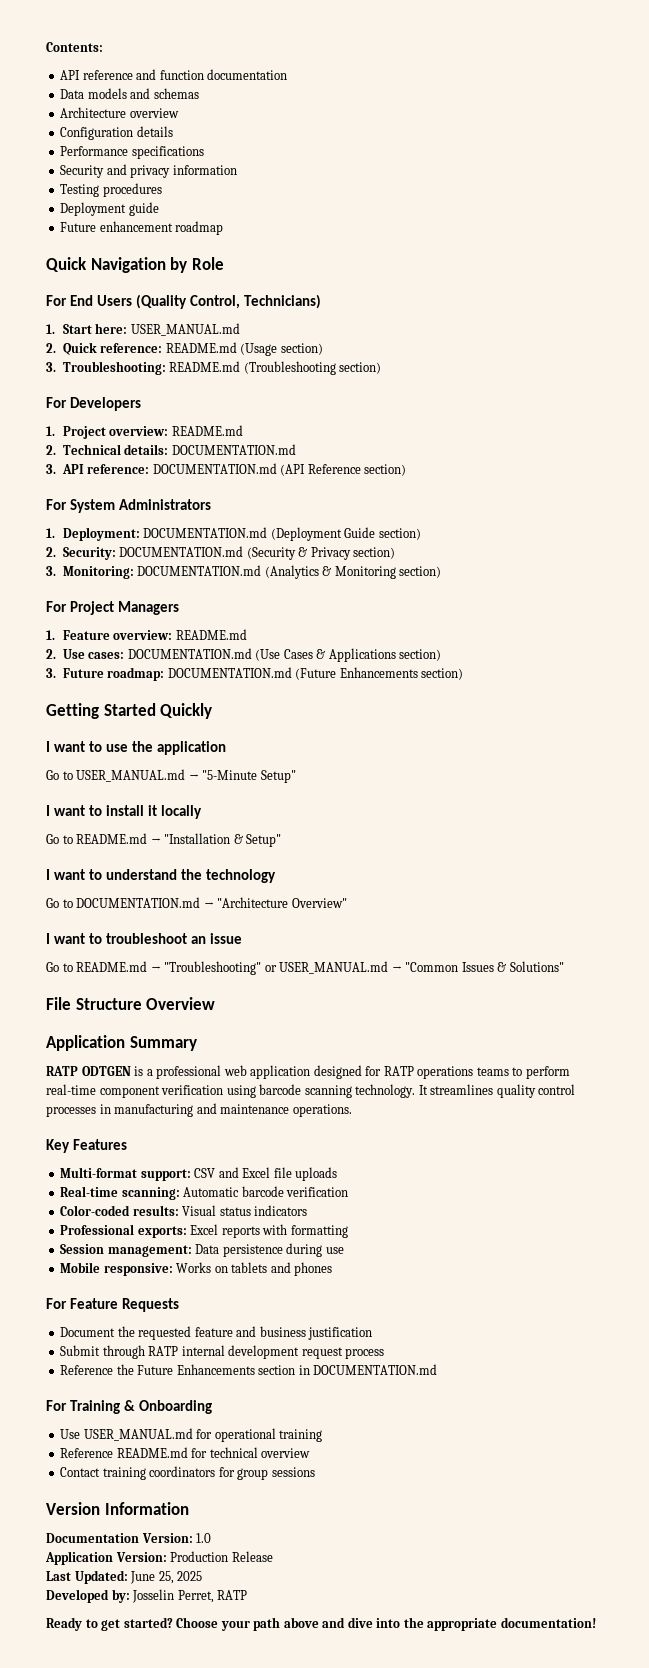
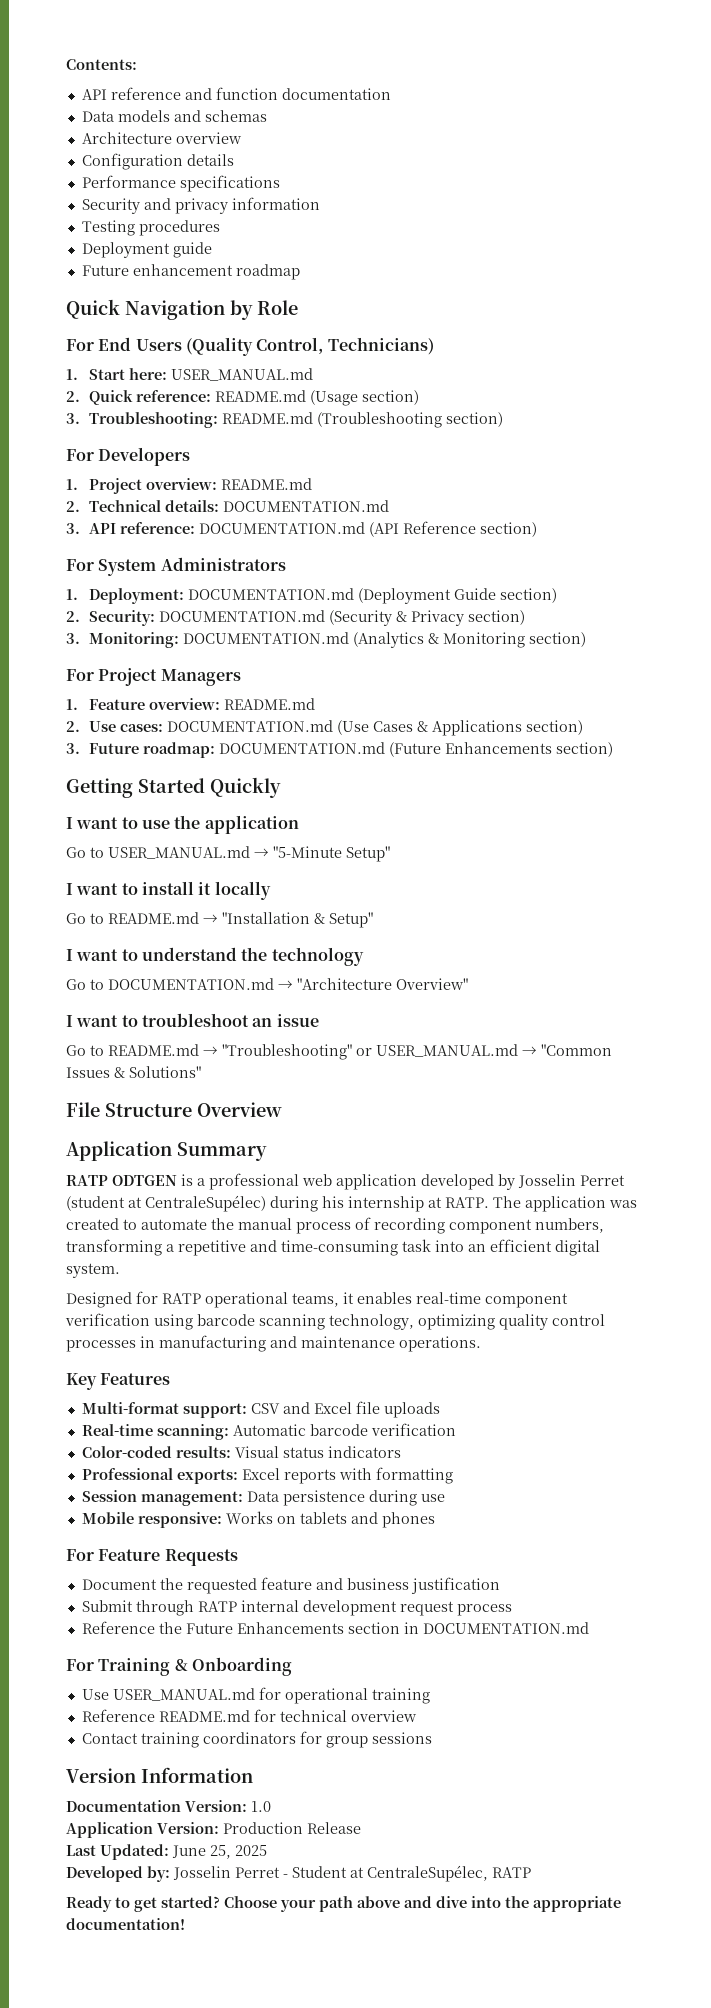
[313,1065,570,1079] designed for RATP operations teams to perform -> [421,1174,625,1190] [66,1195,637,1212] [66,1217,604,1234] [66,1239,600,1256] [66,1263,120,1278] [66,1291,412,1308] developed by Josselin Perret (student at CentraleSupélec) during his internship at RATP. The application was created to automate the manual process of recording component numbers, transforming a repetitive and time-consuming task into an efficient digital system. // Designed for RATP operational teams, it enables
[355,1084,494,1098] technology. It streamlines -> [329,1314,495,1330] technology, optimizing
[177,1590,214,1603] Perret, -> [235,1865,488,1882] Perret - Student at CentraleSupélec,

